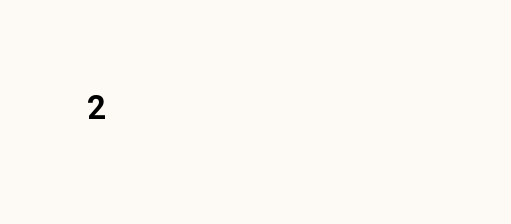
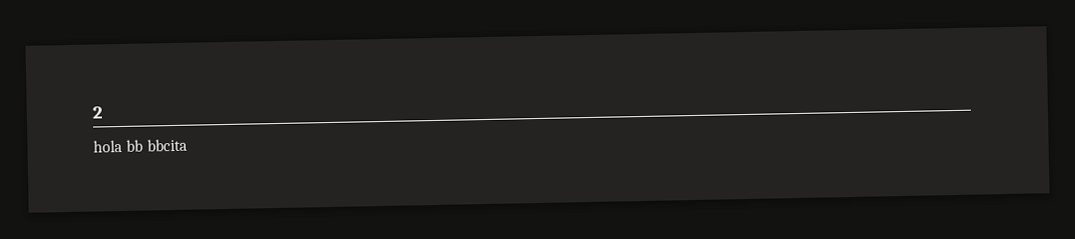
(106, 107) none -> [93,138,188,153] // hola bb bbcita

